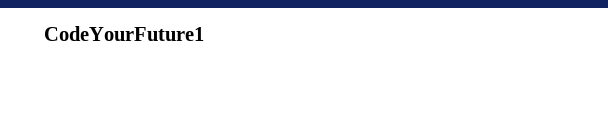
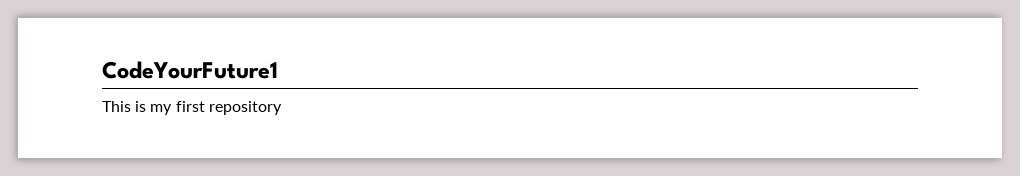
(204, 33) none -> [102,101,282,115] // This is my first repository

